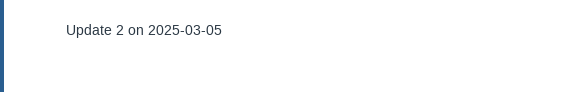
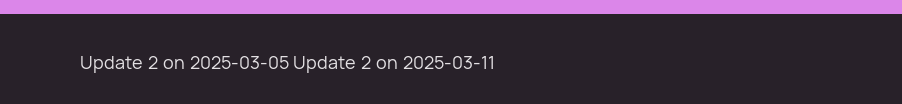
(222, 30) none -> [293,56,496,73] Update 2 on 2025-03-11

